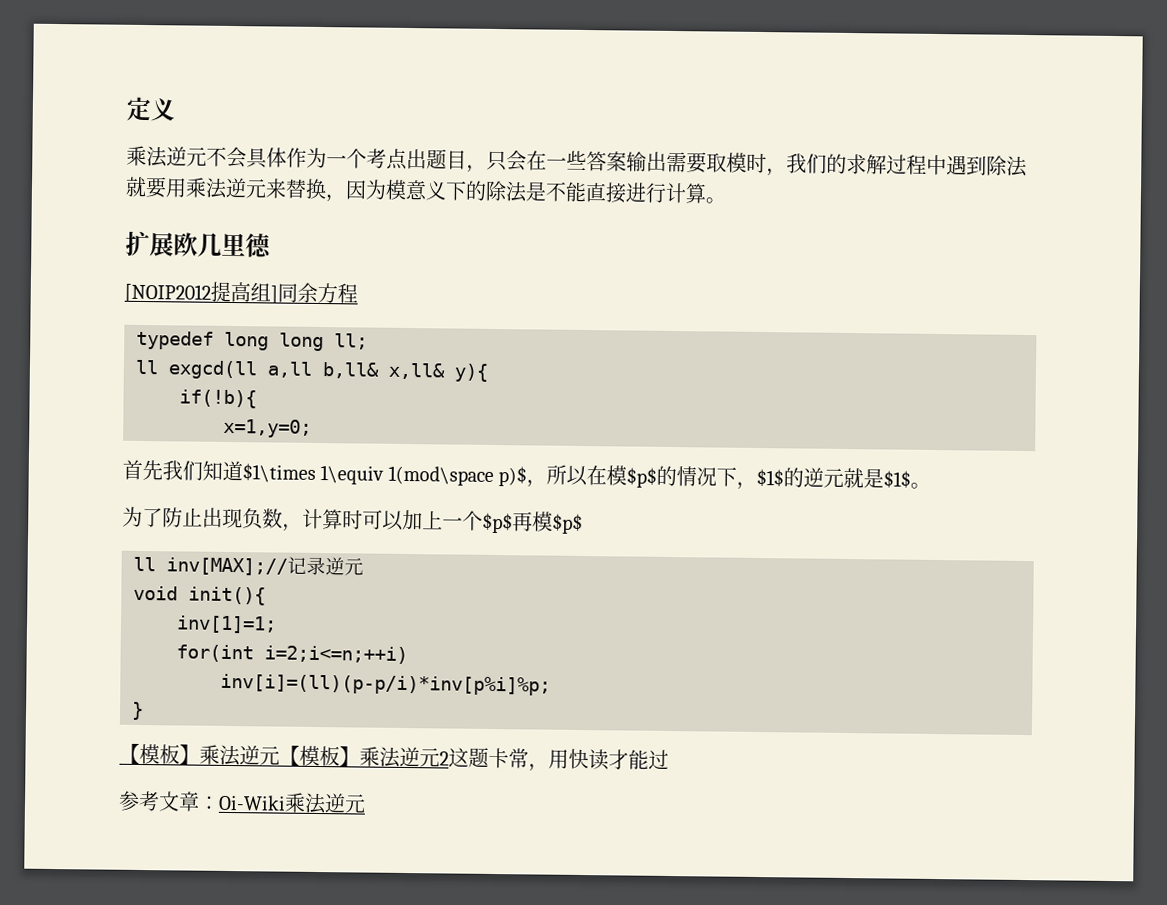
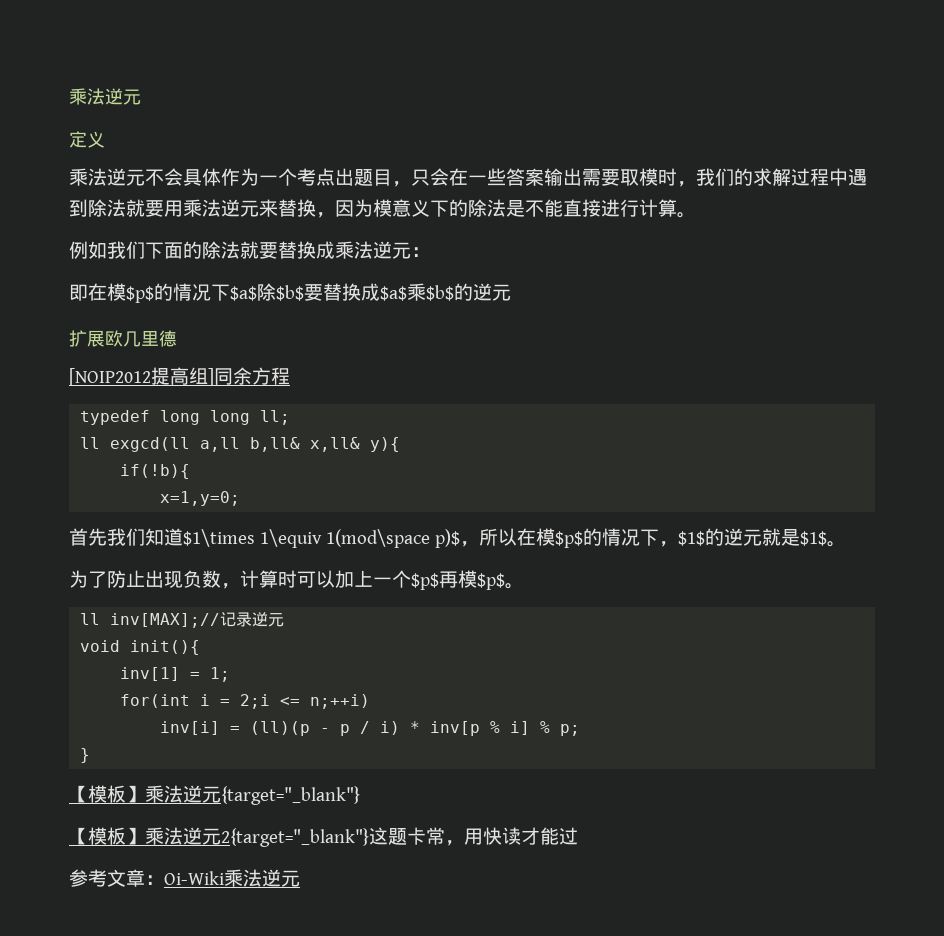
(126, 109) none -> [69,88,141,105] 乘法逆元 //
(726, 200) none -> [69,241,430,259] [69,283,511,303] // 例如我们下面的除法就要替换成乘法逆元： // 即在模$p$的情况下$a$除$b$要替换成$a$乘$b$的逆元
(583, 523) none -> [505,583,524,589] 。
[176,615,277,634] [176,644,408,665] [220,673,551,696] inv[1]=1; // for(int i=2;i<=n;++i) // inv[i]=(ll)(p-p/i)*inv[p%i]%p; -> [120,667,231,682] [120,694,371,709] [160,721,581,736] inv[1] = 1; // for(int i = 2;i <= n;++i) // inv[i] = (ll)(p - p / i) * inv[p % i] % p;
[279,745,449,768] 【模板】乘法逆元2 -> [221,786,360,805] [69,827,369,847] {target="_blank"} // 【模板】乘法逆元2{target="_blank"}

